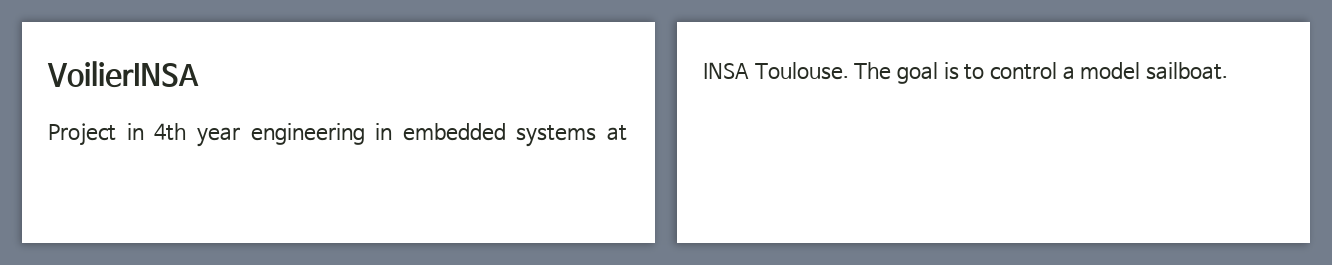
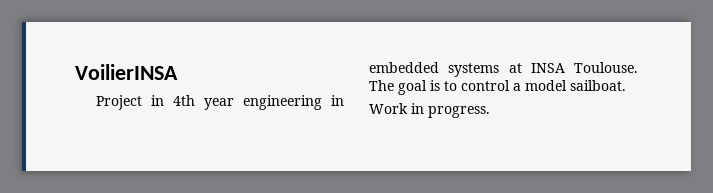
(1228, 71) none -> [369,103,490,118] // Work in progress.

